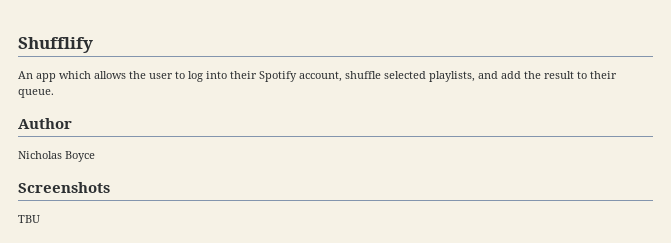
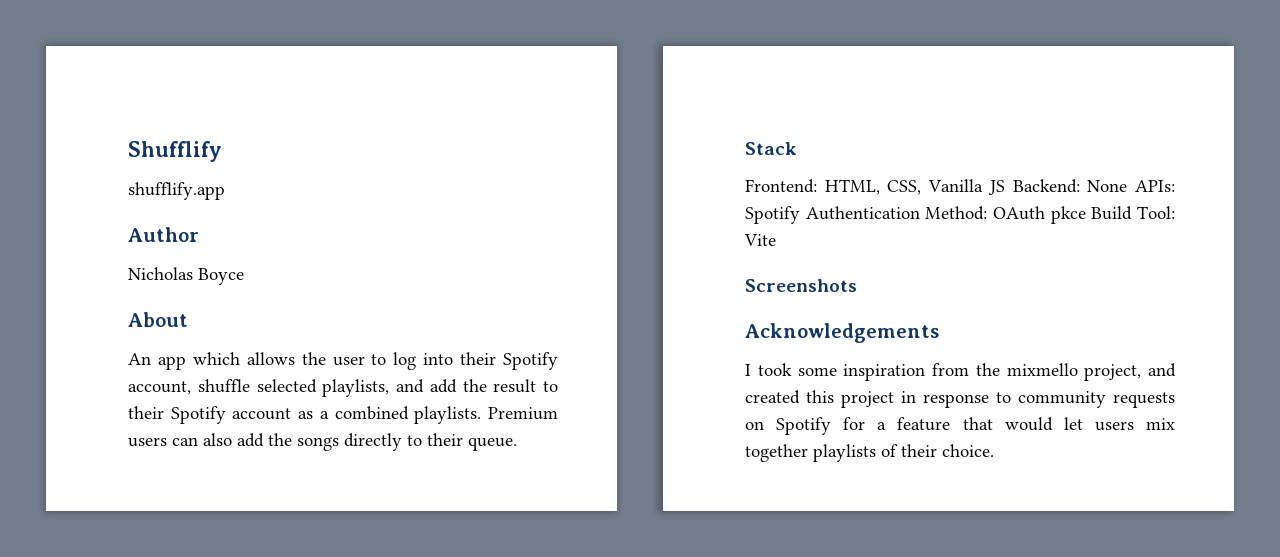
(93, 45) none -> [128,182,225,200] [128,227,199,242] [128,267,244,285] [128,312,188,327] // shufflify.app // Author // Nicholas Boyce // About
[18,89,54,98] [18,118,72,129] [18,151,95,162] [18,182,110,193] [18,215,40,223] queue. // Author // Nicholas Boyce // Screenshots // TBU -> [170,406,558,424] [128,433,517,451] [745,142,797,155] [745,179,1175,195] [745,206,1175,224] [744,234,776,246] [745,279,857,292] [745,323,939,343] [745,363,1176,381] [745,390,1175,408] [745,417,1175,435] [745,444,994,462] Spotify account as a combined playlists. Premium users can also add the songs directly to their queue. // Stack // Frontend: HTML, CSS, Vanilla JS Backend: None APIs: Spotify Authentication Method: OAuth pkce Build Tool: Vite // Screenshots // Acknowledgements // I took some inspiration from the mixmello project, and created this project in response to community requests on Spotify for a feature that would let users mix together playlists of their choice.

